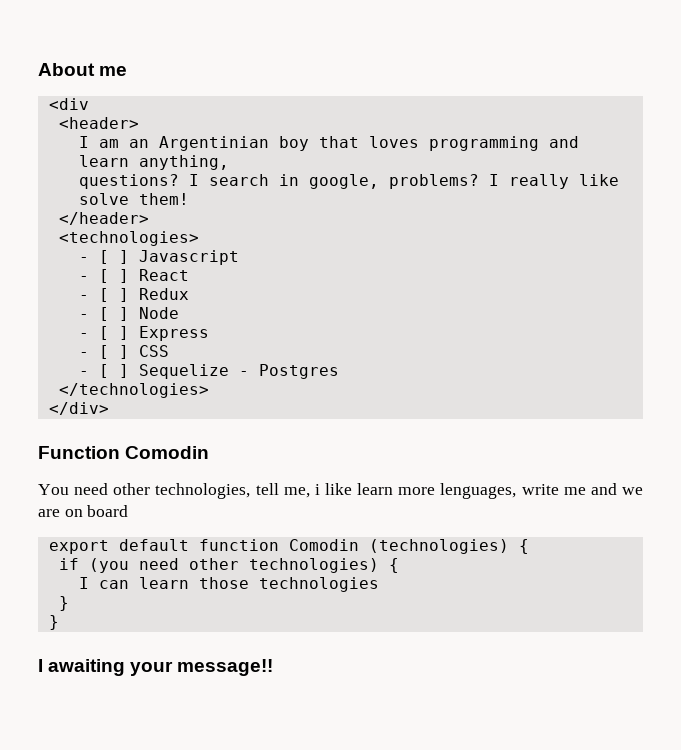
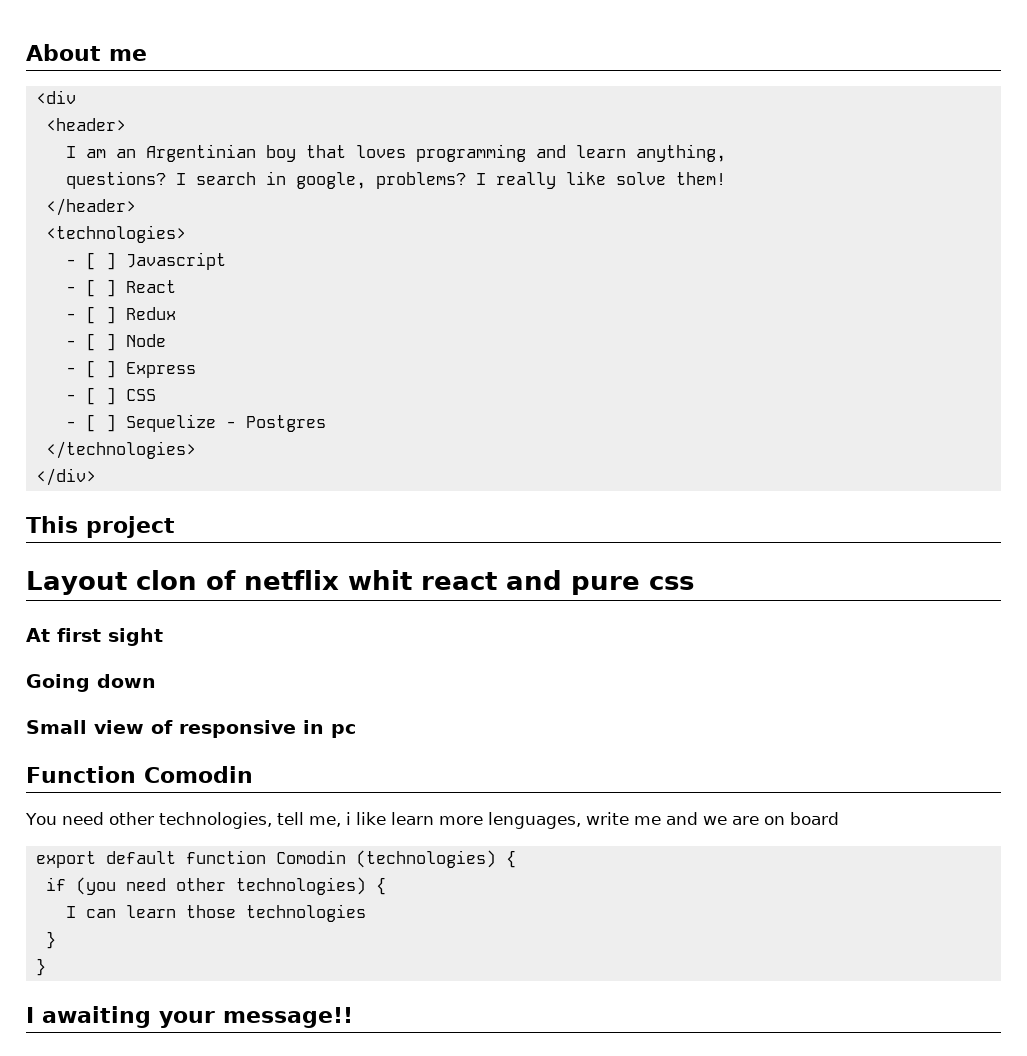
(109, 408) none -> [26,516,175,538] [26,570,694,595] [26,628,163,646] [26,674,156,692] [26,720,356,738] // This project // Layout clon of netflix whit react and pure css // At first sight // Going down // Small view of responsive in pc

